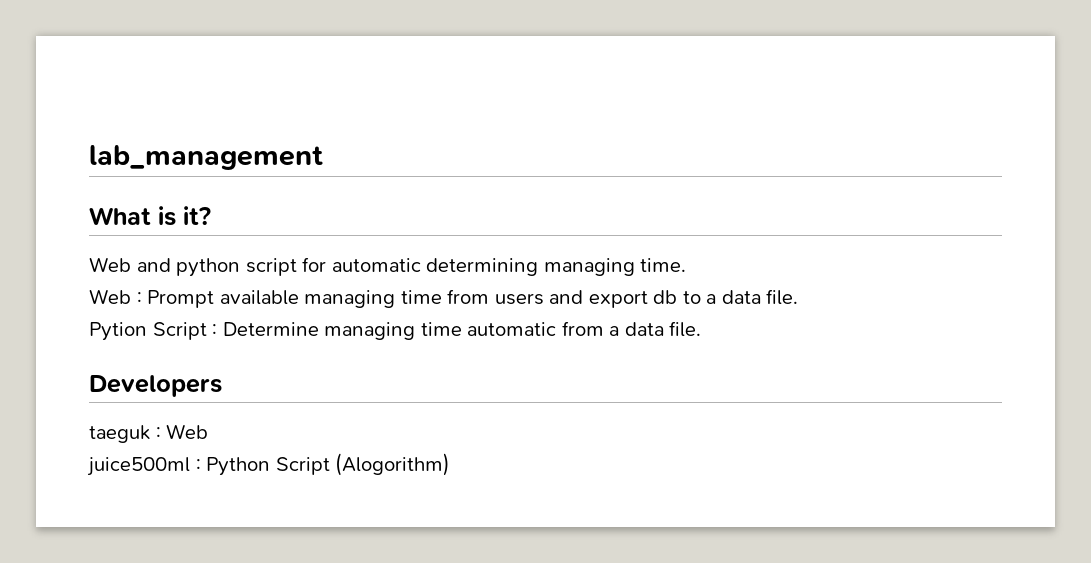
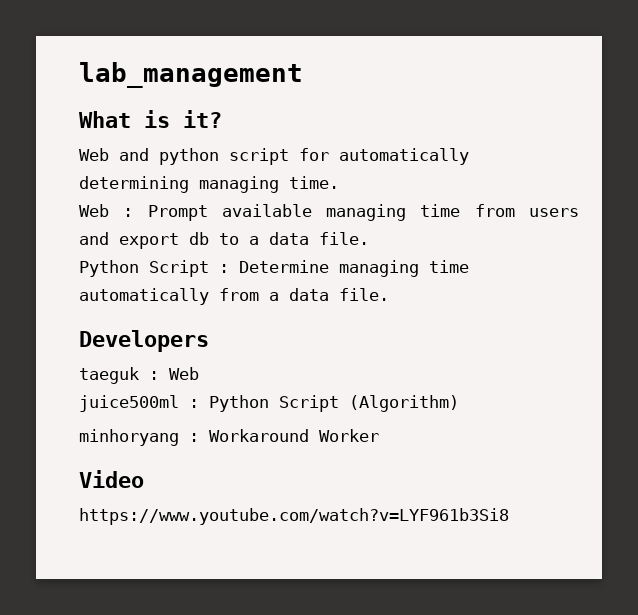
[331,258,421,272] automatic -> [339,148,469,165] automatically
[89,322,147,341] Pytion -> [79,260,139,277] Python
[467,322,557,336] automatic -> [79,288,209,305] automatically
[335,453,451,476] (Alogorithm) -> [349,395,459,412] [79,429,379,446] [79,470,144,488] [79,508,509,525] (Algorithm) // minhoryang : Workaround Worker // Video // https://www.youtube.com/watch?v=LYF961b3Si8

